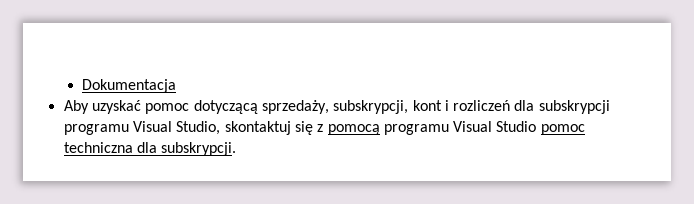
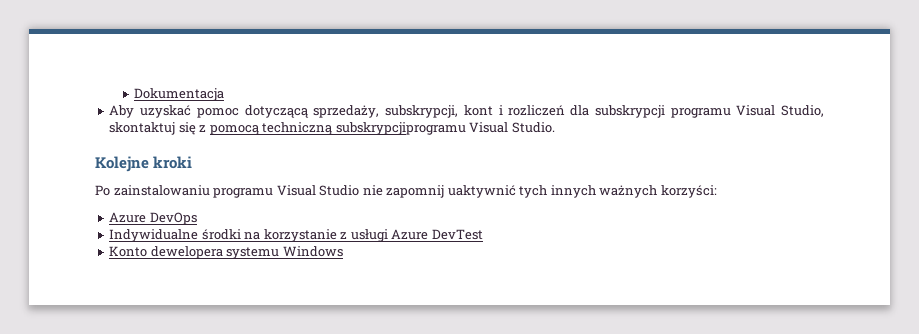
[383,121,585,135] [63,142,237,156] programu Visual Studio pomoc techniczna dla subskrypcji. -> [262,122,555,135] [95,156,193,172] [95,185,717,198] [109,212,197,225] [109,229,483,242] [109,246,343,259] techniczną subskrypcjiprogramu Visual Studio. // Kolejne kroki // Po zainstalowaniu programu Visual Studio nie zapomnij uaktywnić tych innych ważnych korzyści: // Azure DevOps // Indywidualne środki na korzystanie z usługi Azure DevTest // Konto dewelopera systemu Windows

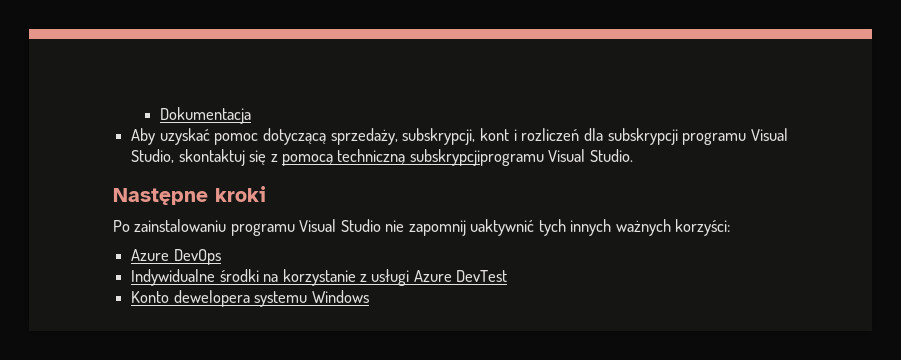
[95,156,149,172] Kolejne -> [113,188,208,205] Następne

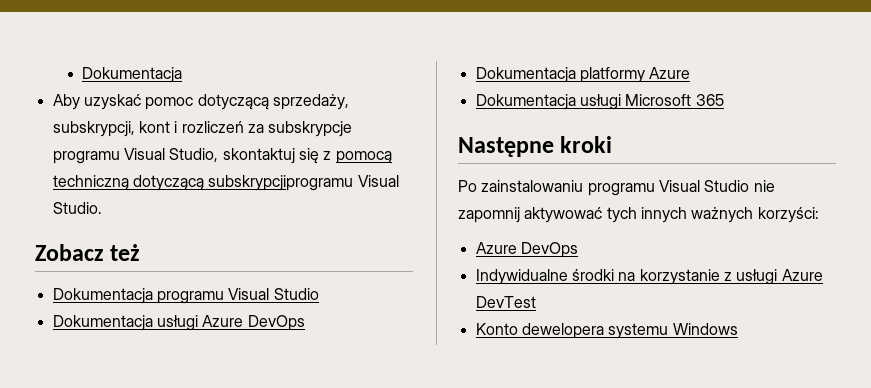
[584,128,678,145] dla subskrypcji -> [247,121,353,137] za subskrypcje
(406, 157) none -> [132,175,204,191] dotyczącą
(633, 155) none -> [35,244,141,261] [52,288,319,304] [52,315,305,331] [475,67,691,83] [475,94,724,110] // Zobacz też // Dokumentacja programu Visual Studio // Dokumentacja usługi Azure DevOps // Dokumentacja platformy Azure // Dokumentacja usługi Microsoft 365
[470,219,535,236] uaktywnić -> [524,207,603,223] aktywować

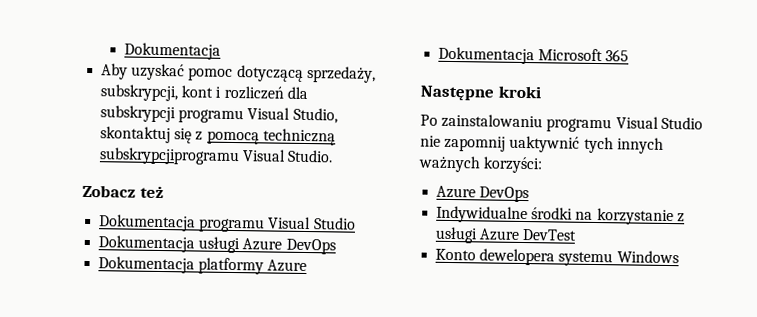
[247,121,353,137] za subskrypcje -> [286,86,308,100] [100,105,177,123] dla subskrypcji
[132,175,204,191] dotyczącą -> (336, 137) none
[579,94,621,110] usługi -> (536, 55) none
[524,207,603,223] aktywować -> [509,135,581,153] uaktywnić

